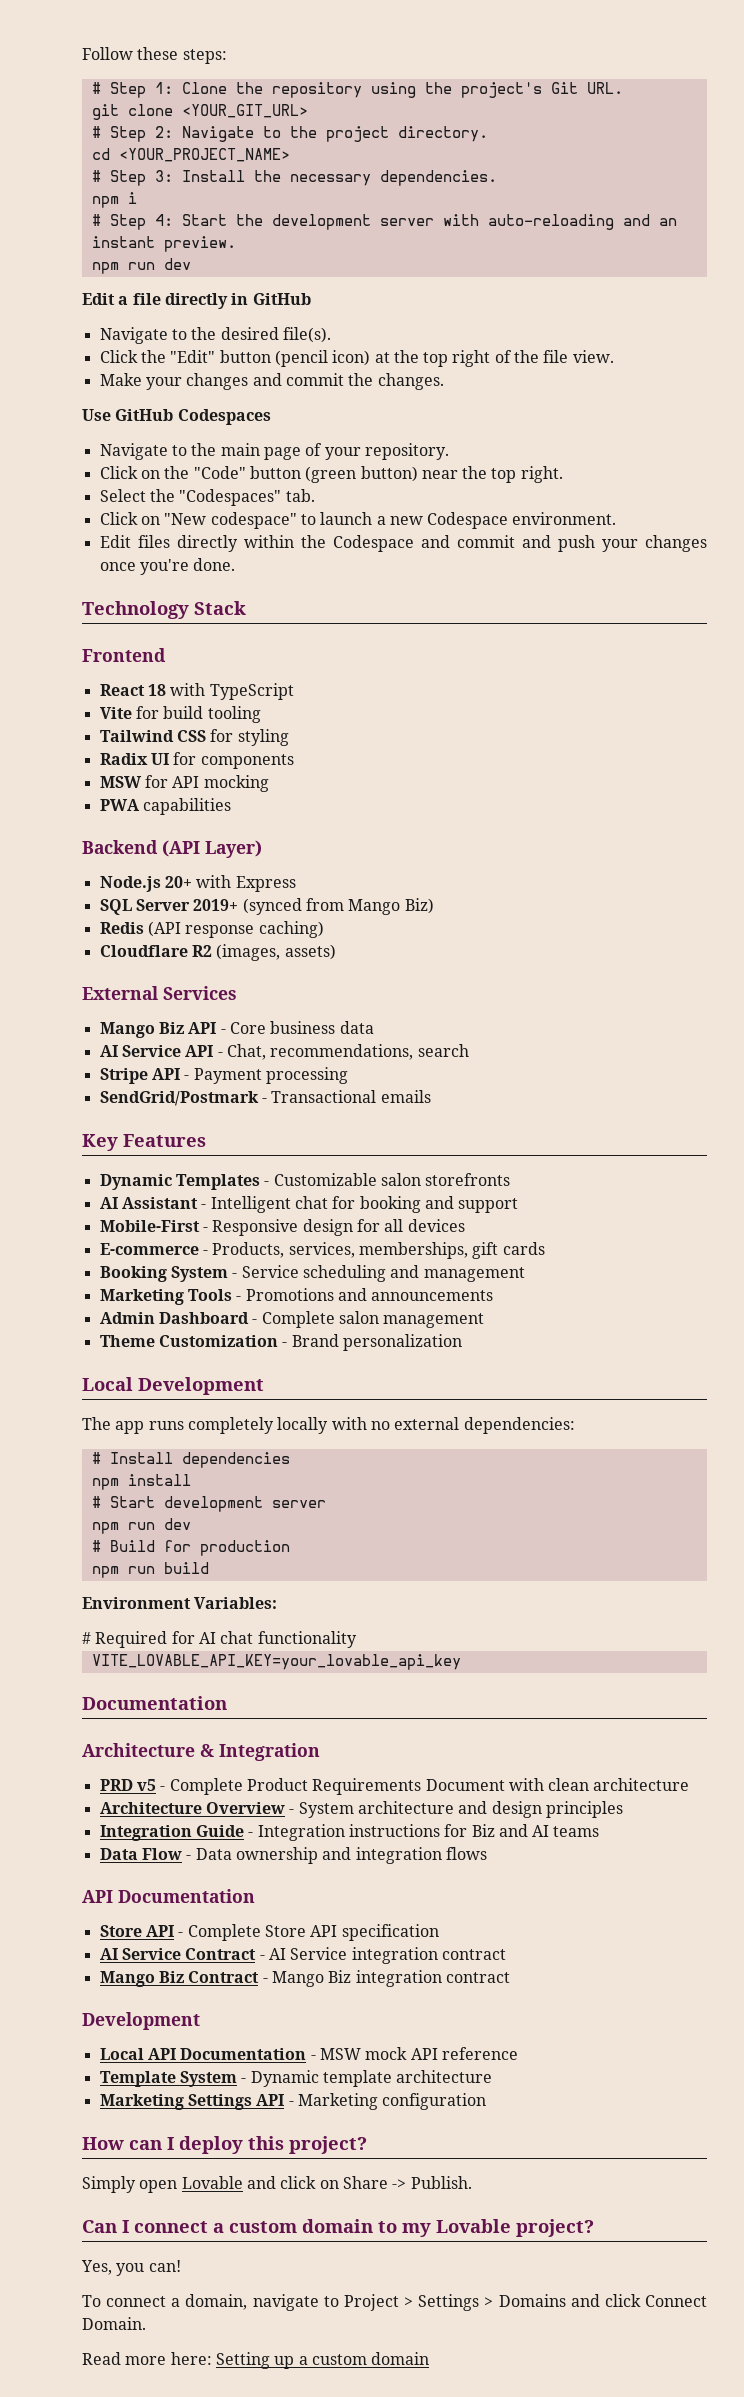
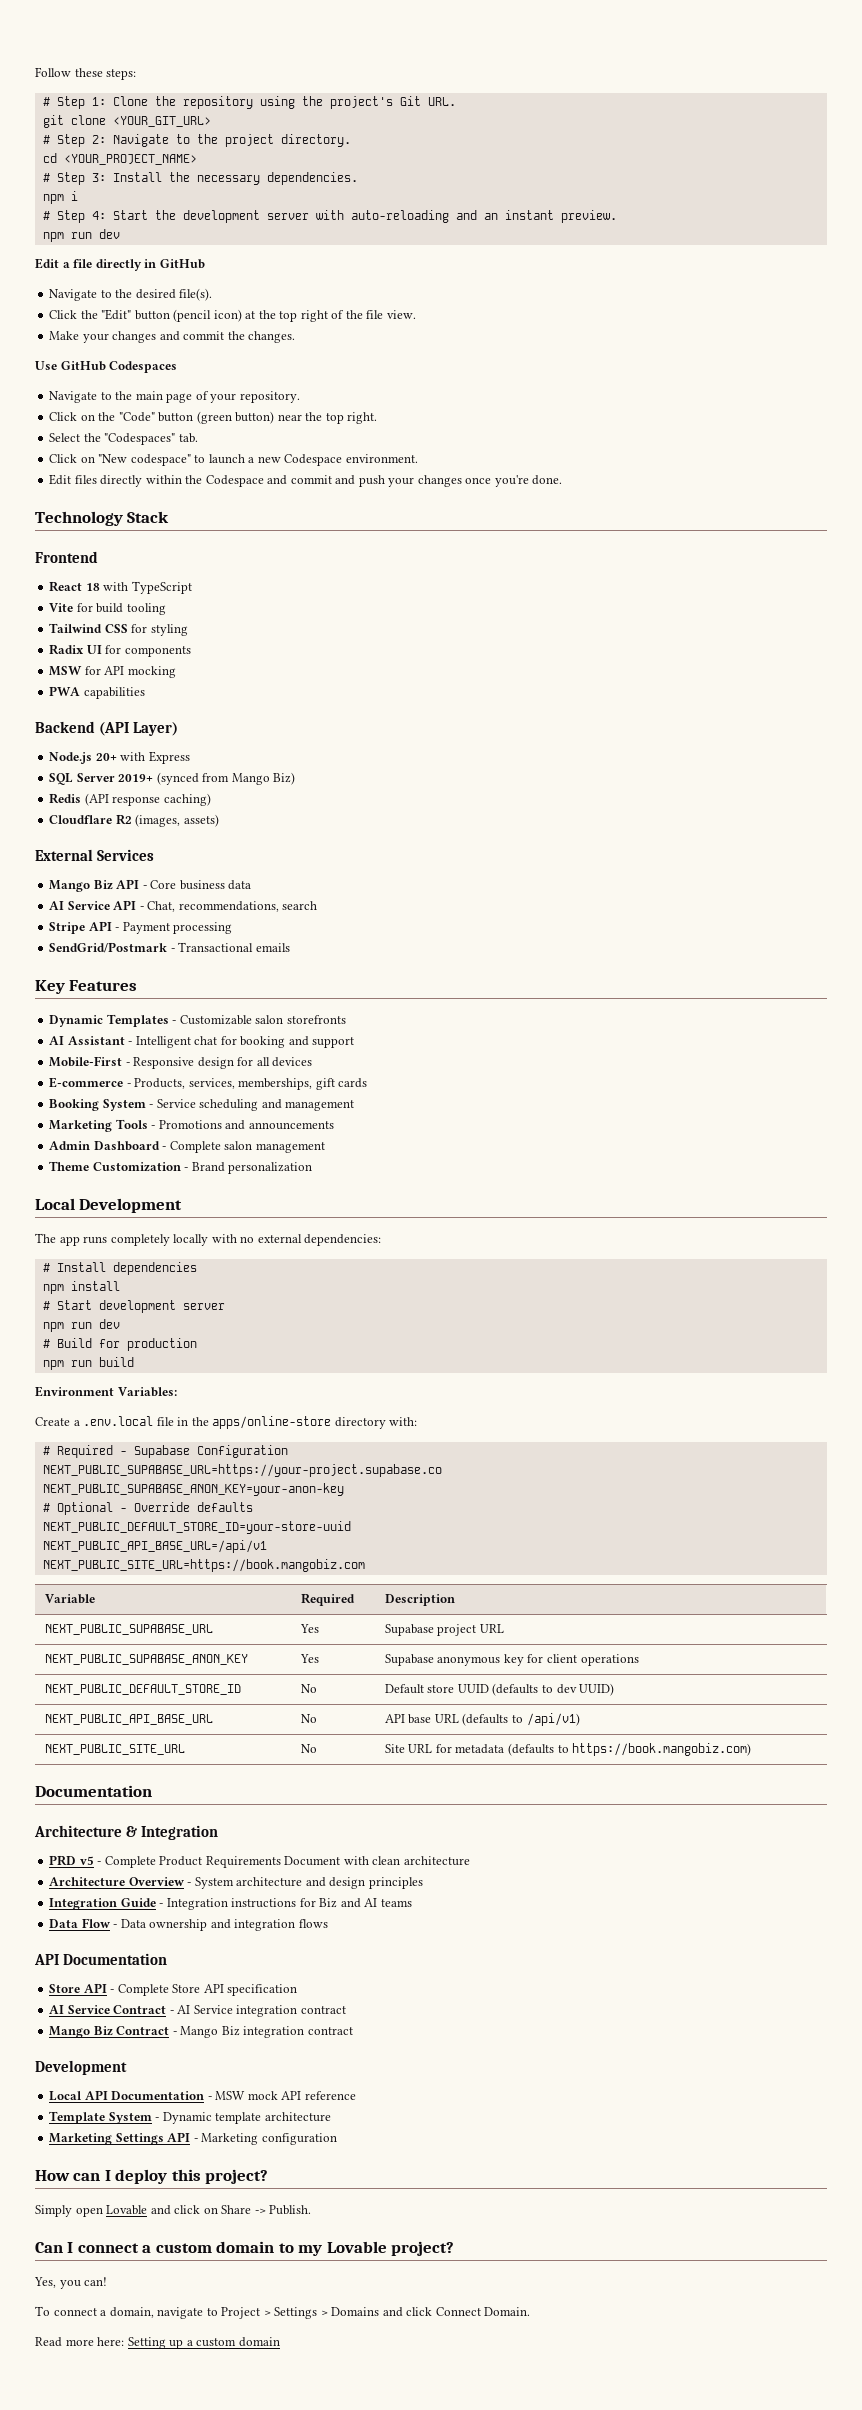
[82,1631,357,1648] [91,1654,461,1670] # Required for AI chat functionality // VITE_LOVABLE_API_KEY=your_lovable_api_key -> [35,1416,418,1429] [42,1445,288,1458] [42,1464,442,1477] [42,1483,344,1496] [42,1502,253,1515] [42,1521,351,1534] [42,1540,267,1553] [42,1559,365,1572] [44,1594,95,1604] [300,1593,355,1606] [384,1594,455,1606] [44,1624,213,1635] [299,1624,319,1633] [384,1624,504,1636] [44,1654,248,1665] [299,1654,319,1663] [384,1654,639,1666] [44,1684,241,1695] [300,1684,317,1693] [384,1683,615,1696] [44,1714,213,1725] [300,1714,317,1723] [384,1713,580,1726] [44,1744,185,1755] [300,1744,317,1753] [384,1743,752,1756] Create a .env.local file in the apps/online-store directory with: // # Required - Supabase Configuration // NEXT_PUBLIC_SUPABASE_URL=https://your-project.supabase.co // NEXT_PUBLIC_SUPABASE_ANON_KEY=your-anon-key // # Optional - Override defaults // NEXT_PUBLIC_DEFAULT_STORE_ID=your-store-uuid // NEXT_PUBLIC_API_BASE_URL=/api/v1 // NEXT_PUBLIC_SITE_URL=https://book.mangobiz.com // Variable | Required | Description // NEXT_PUBLIC_SUPABASE_URL | Yes | Supabase project URL // NEXT_PUBLIC_SUPABASE_ANON_KEY | Yes | Supabase anonymous key for client operations // NEXT_PUBLIC_DEFAULT_STORE_ID | No | Default store UUID (defaults to dev UUID) // NEXT_PUBLIC_API_BASE_URL | No | API base URL (defaults to /api/v1) // NEXT_PUBLIC_SITE_URL | No | Site URL for metadata (defaults to https://book.mangobiz.com)

